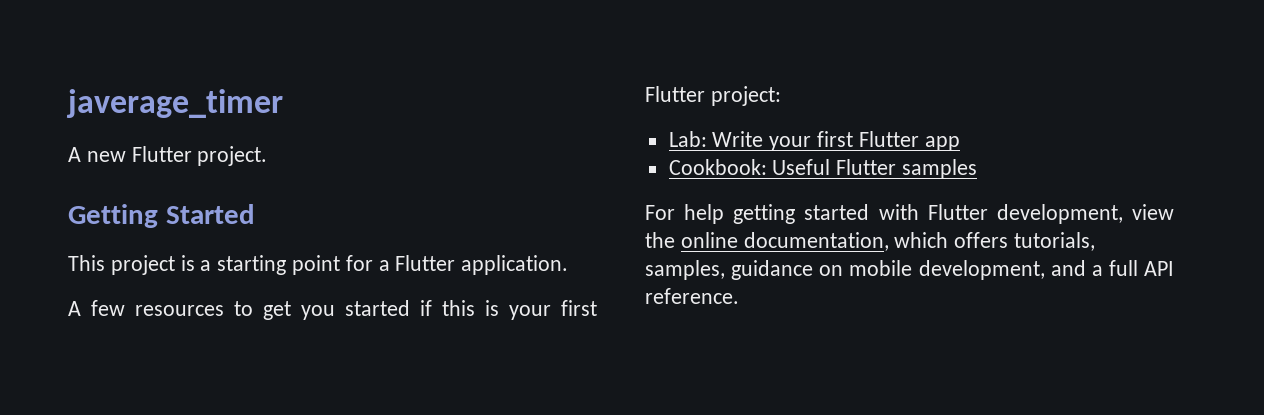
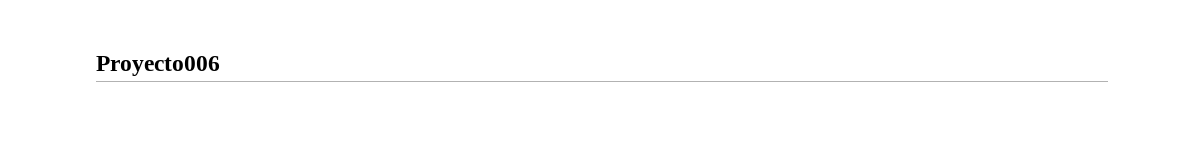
[66,89,283,118] [68,146,268,166] [68,204,255,228] [68,255,569,275] [68,300,597,320] [645,86,781,106] [668,131,960,151] [668,159,978,179] [645,204,1174,224] [645,232,1096,251] [645,260,1174,280] [645,288,739,304] javerage_timer // A new Flutter project. // Getting Started // This project is a starting point for a Flutter application. // A few resources to get you started if this is your first Flutter project: // Lab: Write your first Flutter app // Cookbook: Useful Flutter samples // For help getting started with Flutter development, view the online documentation, which offers tutorials, samples, guidance on mobile development, and a full API reference. -> [96,56,220,76] Proyecto006

